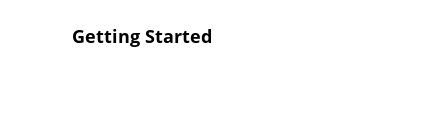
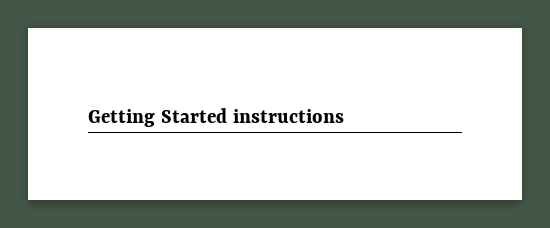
(212, 36) none -> [232,109,344,123] instructions

